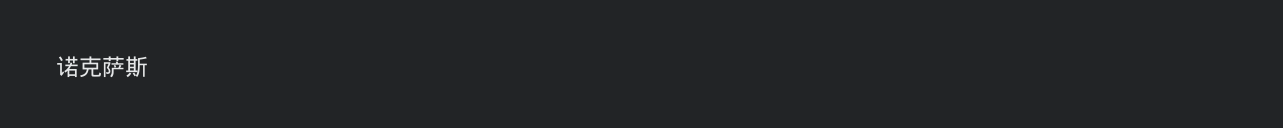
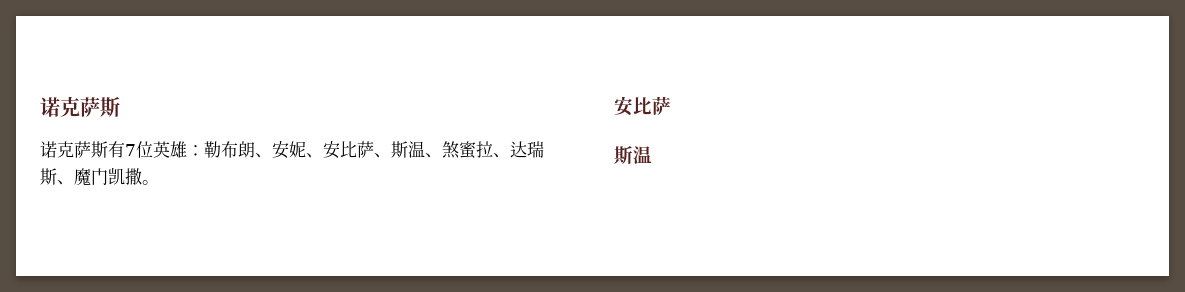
[56,56,148,78] 诺克萨斯 -> [40,96,120,117] [40,141,544,159] [40,167,159,186] [614,96,671,116] [614,146,652,164] 诺克萨斯 // 诺克萨斯有7位英雄：勒布朗、安妮、安比萨、斯温、煞蜜拉、达瑞斯、魔门凯撒。 // 安比萨 // 斯温

